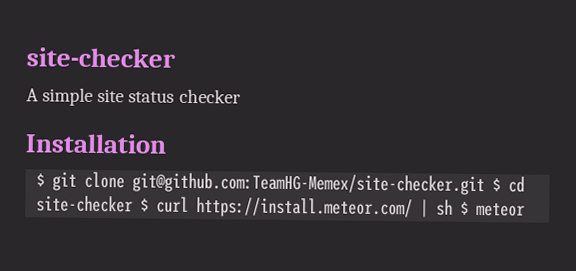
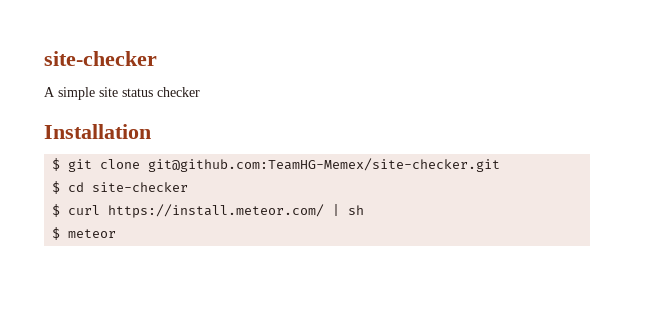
(486, 184) none -> (501, 165) //
(134, 204) none -> (189, 187) //
(454, 207) none -> (365, 210) //

